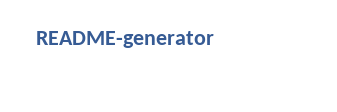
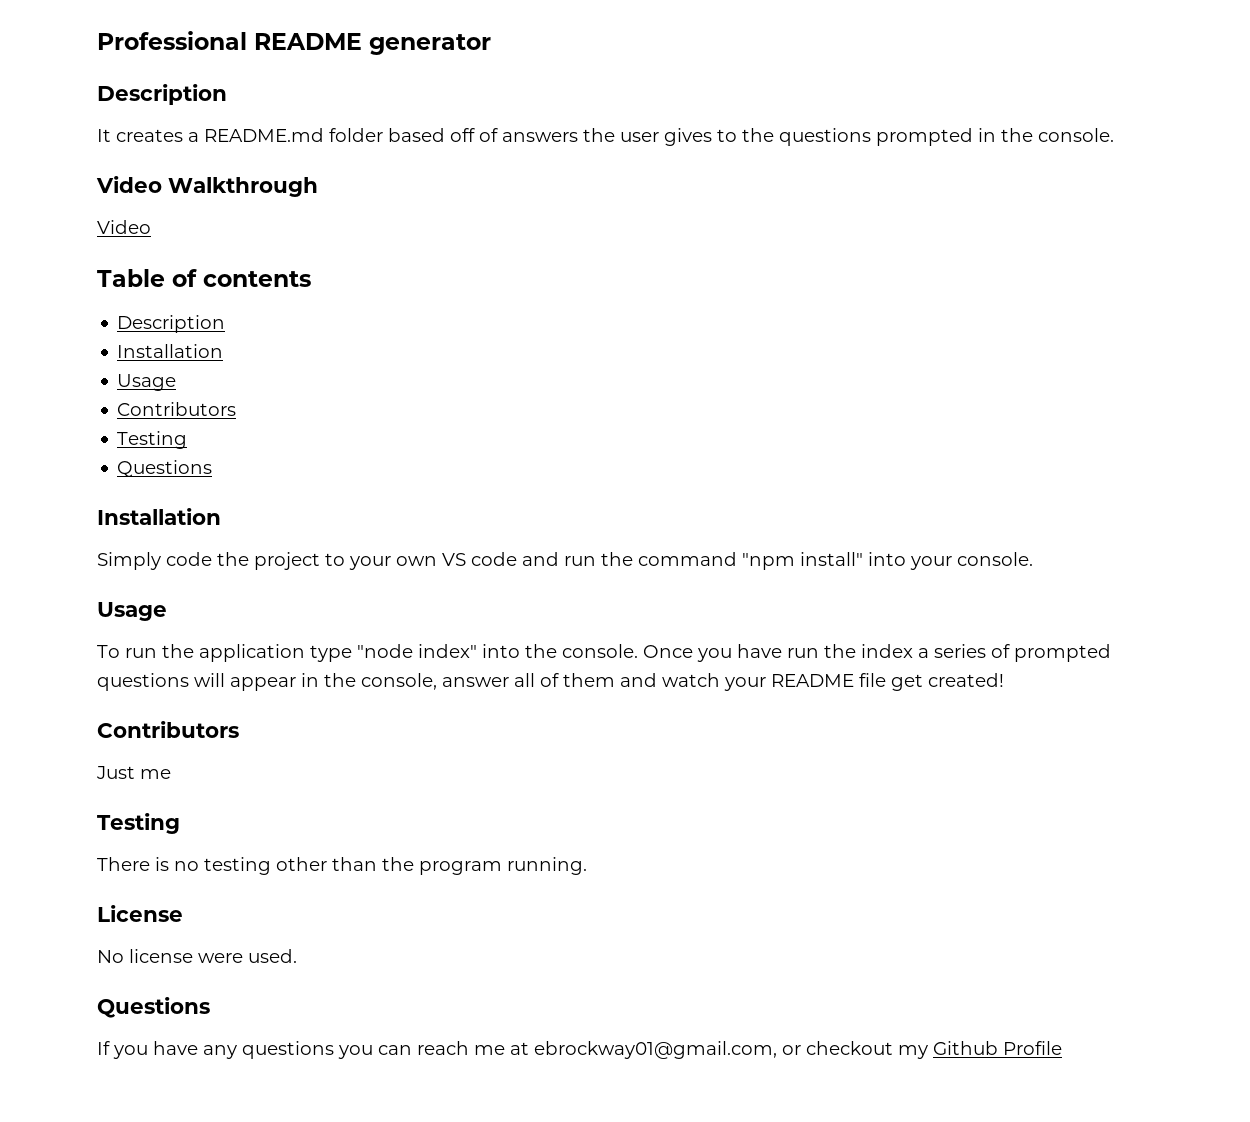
[36,31,214,48] README-generator -> [97,31,491,55] [97,84,227,105] [97,128,1114,146] [96,176,318,197] [97,220,151,234] [97,269,311,287] [117,315,226,333] [117,344,224,358] [117,374,177,391] [117,402,237,416] [117,431,188,449] [117,460,213,477] [97,508,221,525] [97,552,1033,570] [97,602,167,621] [97,644,1111,662] [97,673,1004,691] [97,721,239,738] [96,766,171,779] [97,813,180,834] [97,857,587,875] [97,905,183,922] [97,949,297,963] [97,997,210,1018] [97,1041,1062,1059] Professional README generator // Description // It creates a README.md folder based off of answers the user gives to the questions prompted in the console. // Video Walkthrough // Video // Table of contents // Description // Installation // Usage // Contributors // Testing // Questions // Installation // Simply code the project to your own VS code and run the command "npm install" into your console. // Usage // To run the application type "node index" into the console. Once you have run the index a series of prompted questions will appear in the console, answer all of them and watch your README file get created! // Contributors // Just me // Testing // There is no testing other than the program running. // License // No license were used. // Questions // If you have any questions you can reach me at ebrockway01@gmail.com, or checkout my Github Profile

